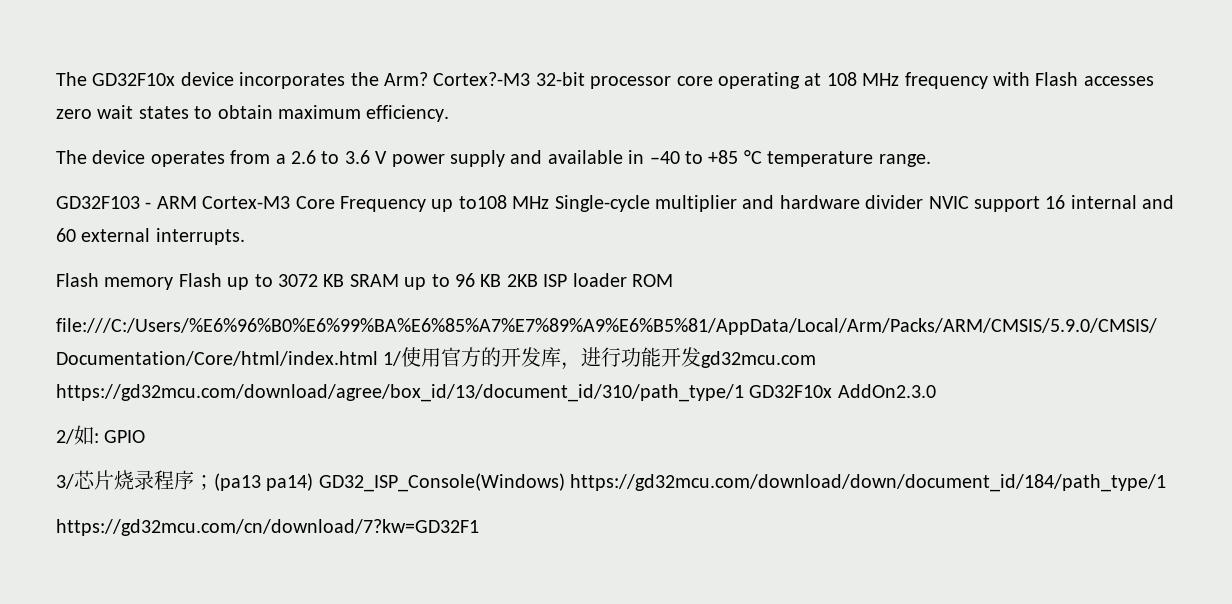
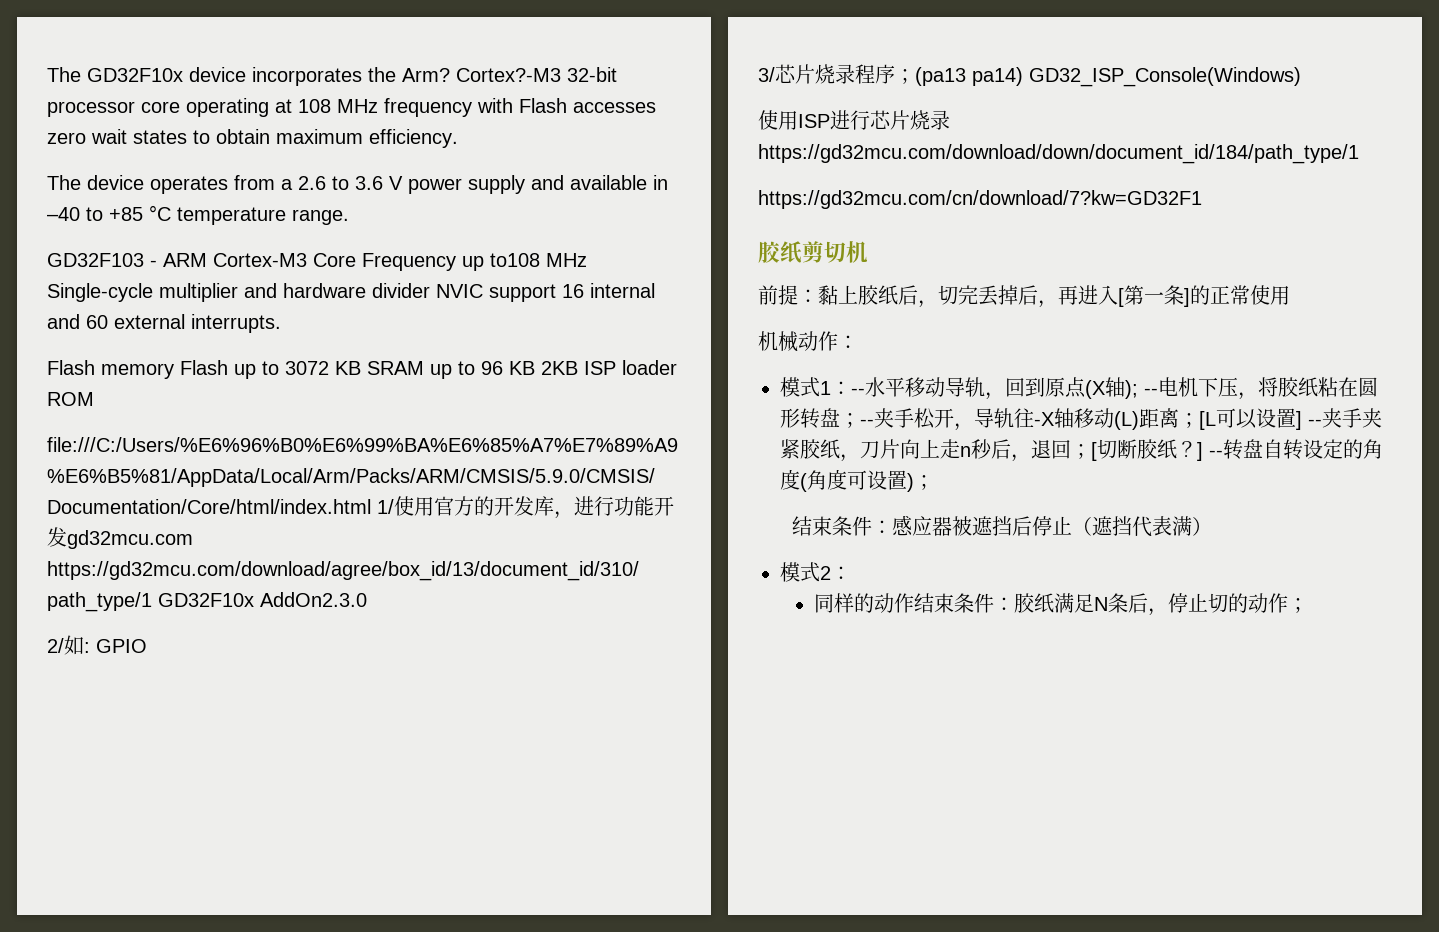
[570,474,1167,492] [56,519,479,536] https://gd32mcu.com/download/down/document_id/184/path_type/1 // https://gd32mcu.com/cn/download/7?kw=GD32F1 -> [758,110,950,130] [758,144,1359,164] [758,190,1202,209] [758,241,868,264] [758,285,1290,308] [758,331,858,352] [780,377,1378,400] [780,408,1382,431] [780,439,1383,462] [780,469,934,492] [791,515,1212,537] [780,562,851,582] [813,593,1308,616] // 使用ISP进行芯片烧录https://gd32mcu.com/download/down/document_id/184/path_type/1 // https://gd32mcu.com/cn/download/7?kw=GD32F1 // 胶纸剪切机 // 前提：黏上胶纸后，切完丢掉后，再进入[第一条]的正常使用 // 机械动作： // 模式1：--水平移动导轨，回到原点(X轴); --电机下压，将胶纸粘在圆形转盘；--夹手松开，导轨往-X轴移动(L)距离；[L可以设置] --夹手夹紧胶纸，刀片向上走n秒后，退回；[切断胶纸？] --转盘自转设定的角度(角度可设置)； // 结束条件：感应器被遮挡后停止（遮挡代表满） // 模式2： // 同样的动作结束条件：胶纸满足N条后，停止切的动作；

